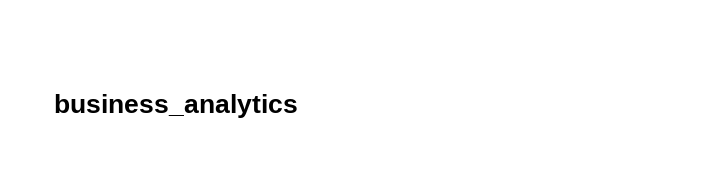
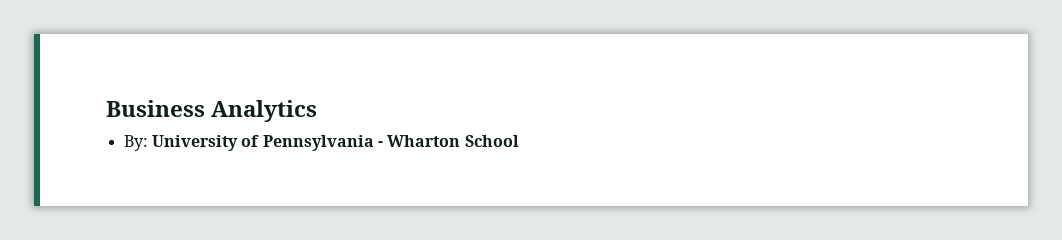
[54,94,298,118] business_analytics -> [106,100,318,122] [123,135,519,151] Business Analytics // By: University of Pennsylvania - Wharton School

